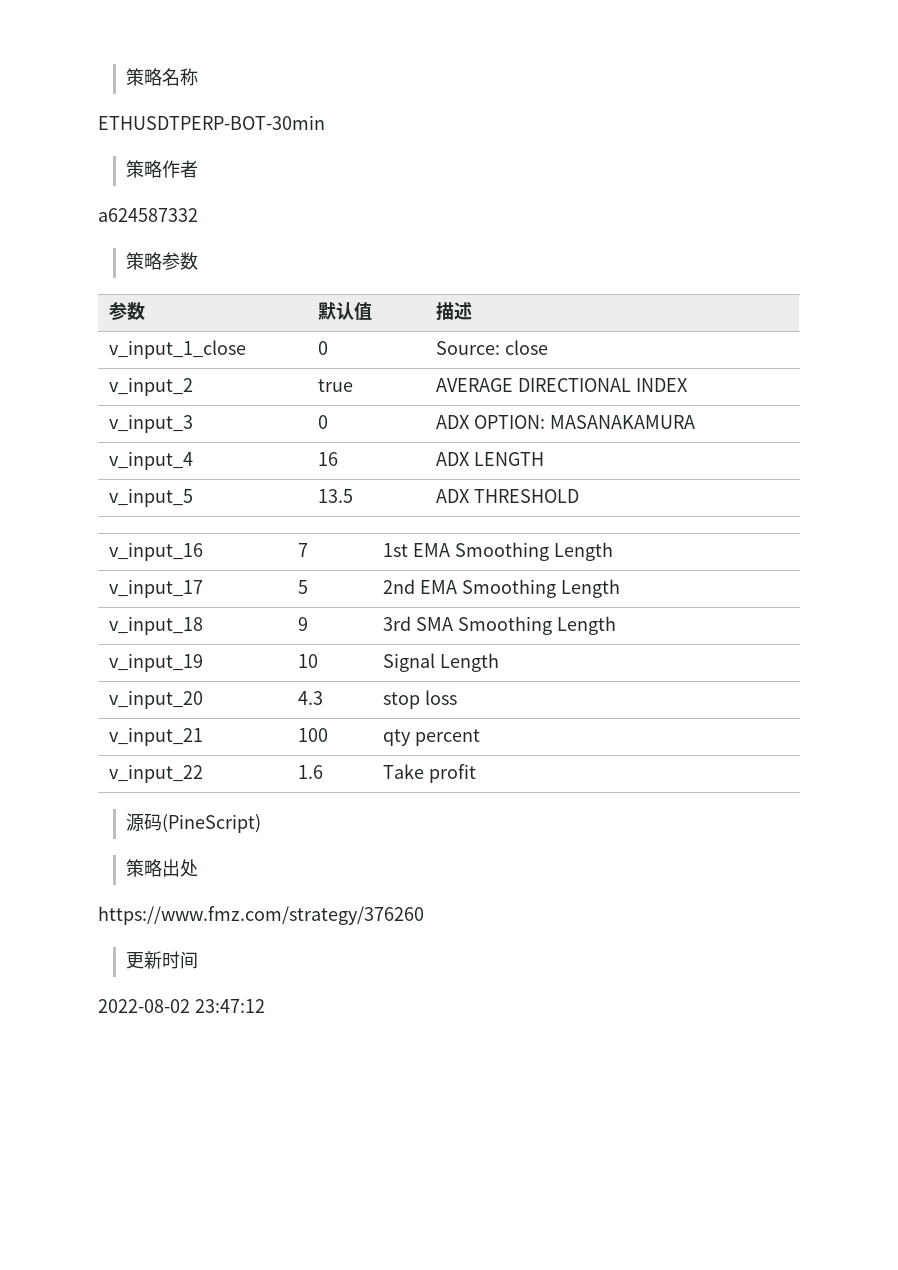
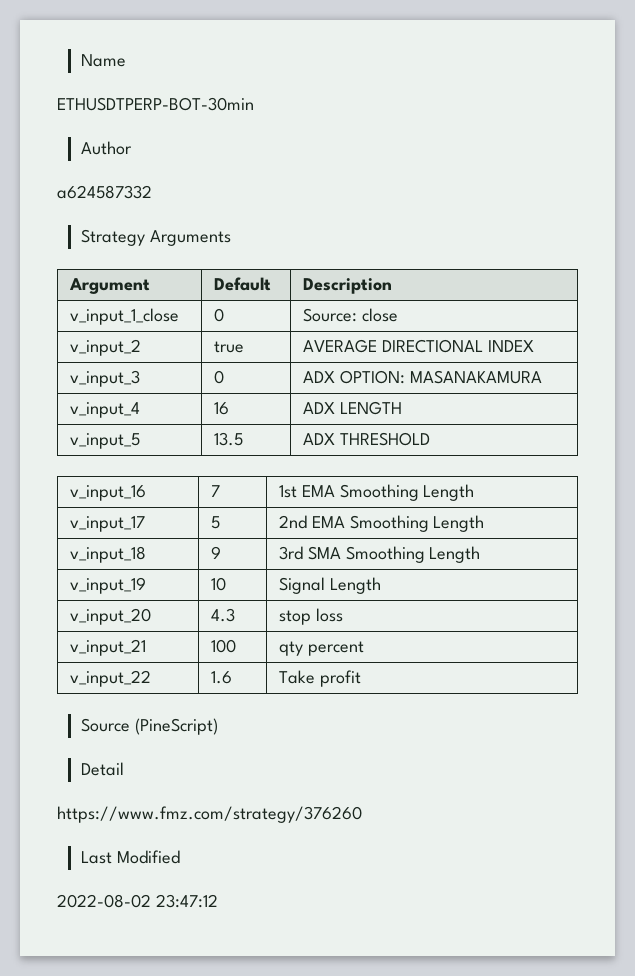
[125,68,198,86] 策略名称 -> [80,54,126,67] Name
[125,160,198,178] 策略作者 -> [80,141,132,155] Author
[125,252,198,270] [109,302,146,320] [318,302,373,321] [436,302,473,320] 策略参数 // 参数 | 默认值 | 描述 -> [80,229,231,246] [68,278,150,294] [213,277,271,291] [302,278,392,294] Strategy Arguments // Argument | Default | Description
[125,813,162,832] 源码 -> [80,718,130,732] Source
[125,859,198,877] 策略出处 -> [80,762,124,776] Detail
[125,951,198,969] 更新时间 -> [80,850,180,864] Last Modified

